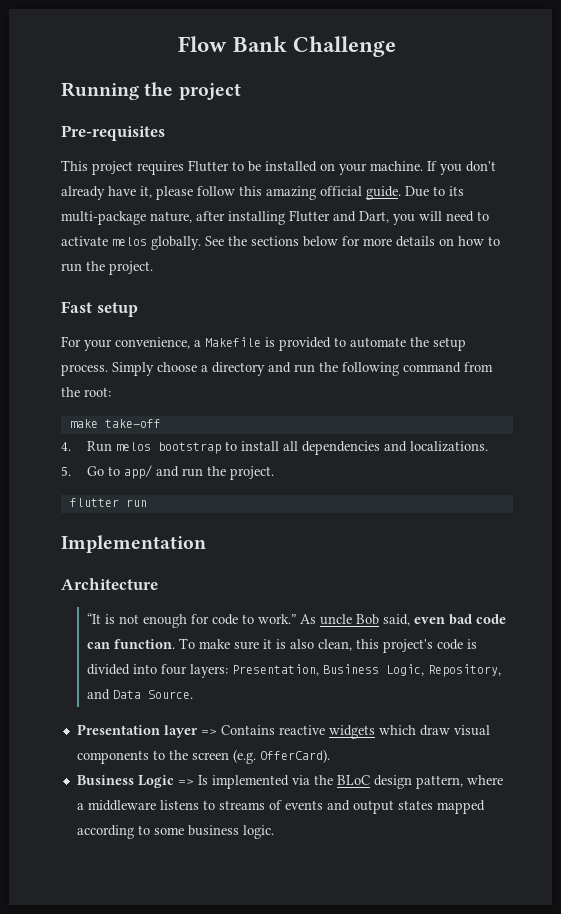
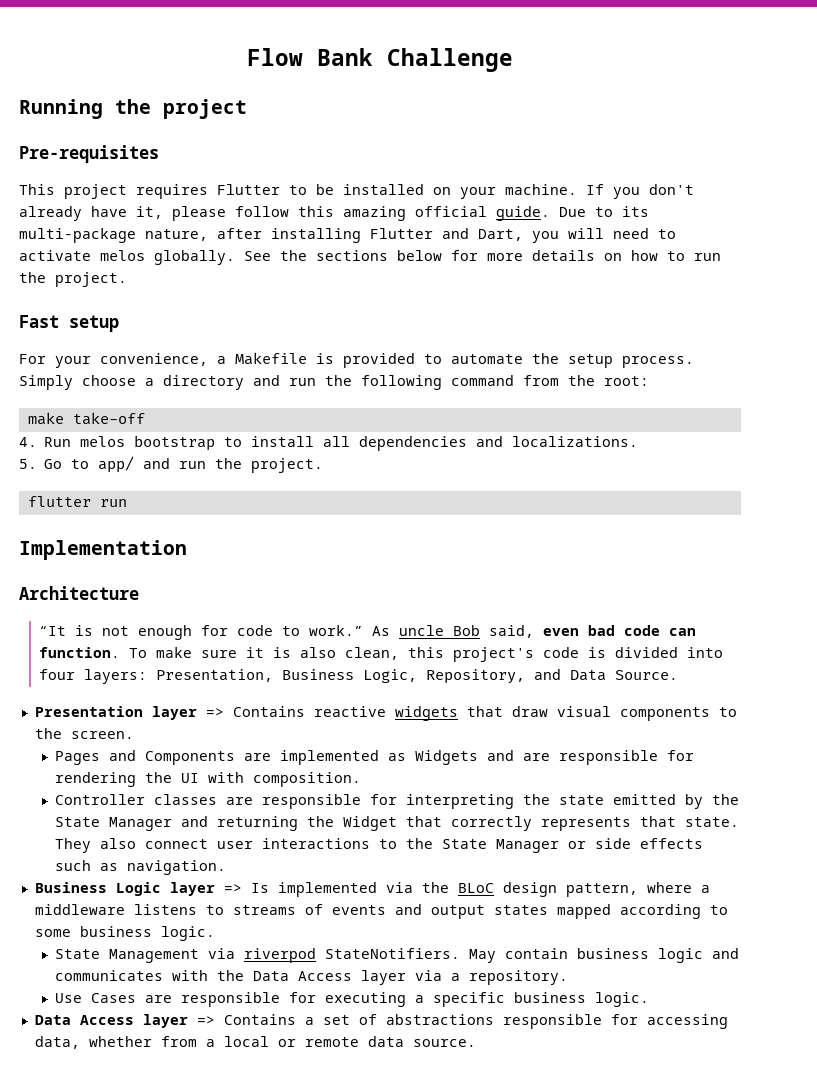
[378,725,416,735] which -> [466,706,503,717] that
[191,749,330,764] screen (e.g. OfferCard). -> [70,731,134,739] [55,750,695,765] [55,772,362,787] [55,794,740,809] [55,816,740,831] [55,838,704,853] [55,860,227,875] screen. // Pages and Components are implemented as Widgets and are responsible for rendering the UI with composition. // Controller classes are responsible for interpreting the state emitted by the State Manager and returning the Widget that correctly represents that state. They also connect user interactions to the State Manager or side effects such as navigation.
(174, 781) none -> [169,882,215,896] layer
(274, 832) none -> [55,948,740,963] [55,970,569,985] [55,992,650,1007] [34,1014,728,1029] [34,1036,476,1049] // State Management via riverpod StateNotifiers. May contain business logic and communicates with the Data Access layer via a repository. // Use Cases are responsible for executing a specific business logic. // Data Access layer => Contains a set of abstractions responsible for accessing data, whether from a local or remote data source.

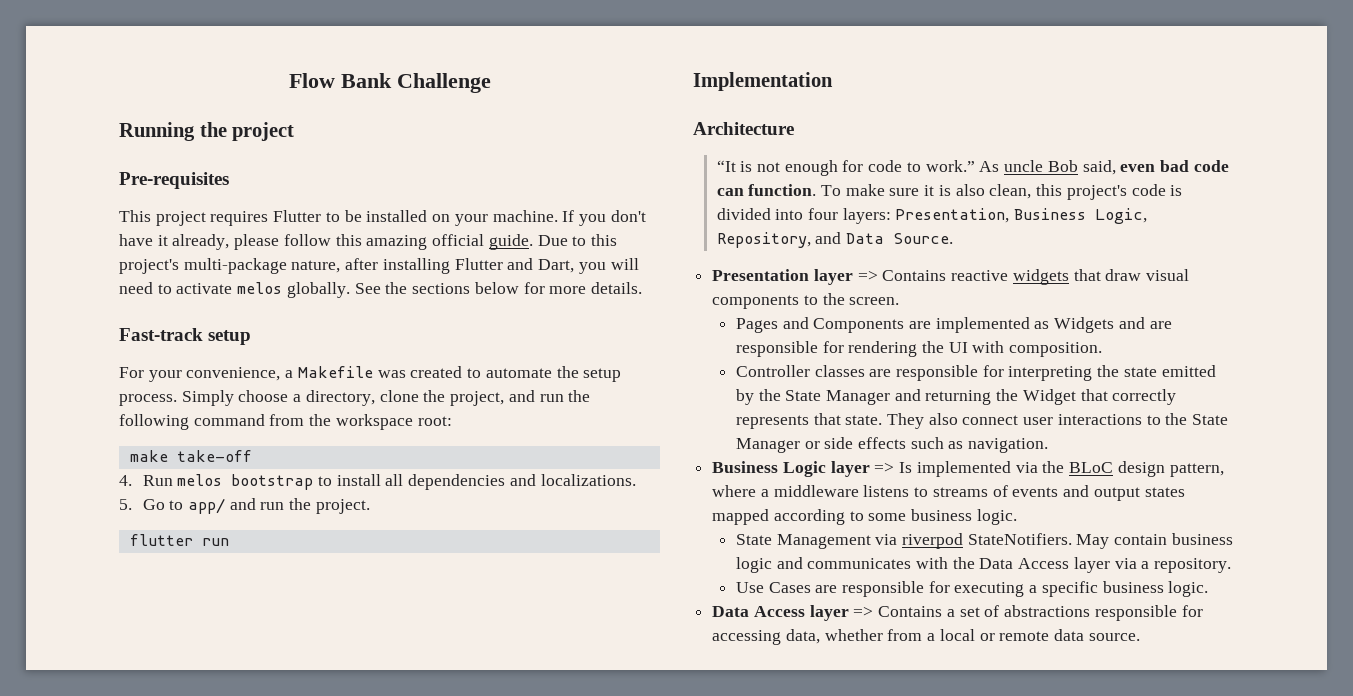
[19,206,163,221] already have it, -> [119,234,230,250] have it already,
[622,206,649,217] its -> [590,234,617,246] [119,259,179,274] this project's
[532,250,721,261] [19,272,127,287] [19,315,59,328] details on how to run the project. // Fast -> [590,282,642,294] [119,328,203,341] details. // Fast-track
[316,353,415,368] is provided -> [377,366,463,378] was created
[163,375,244,390] directory -> [305,390,505,406] directory, clone the project,
(595, 380) none -> [335,414,413,430] workspace

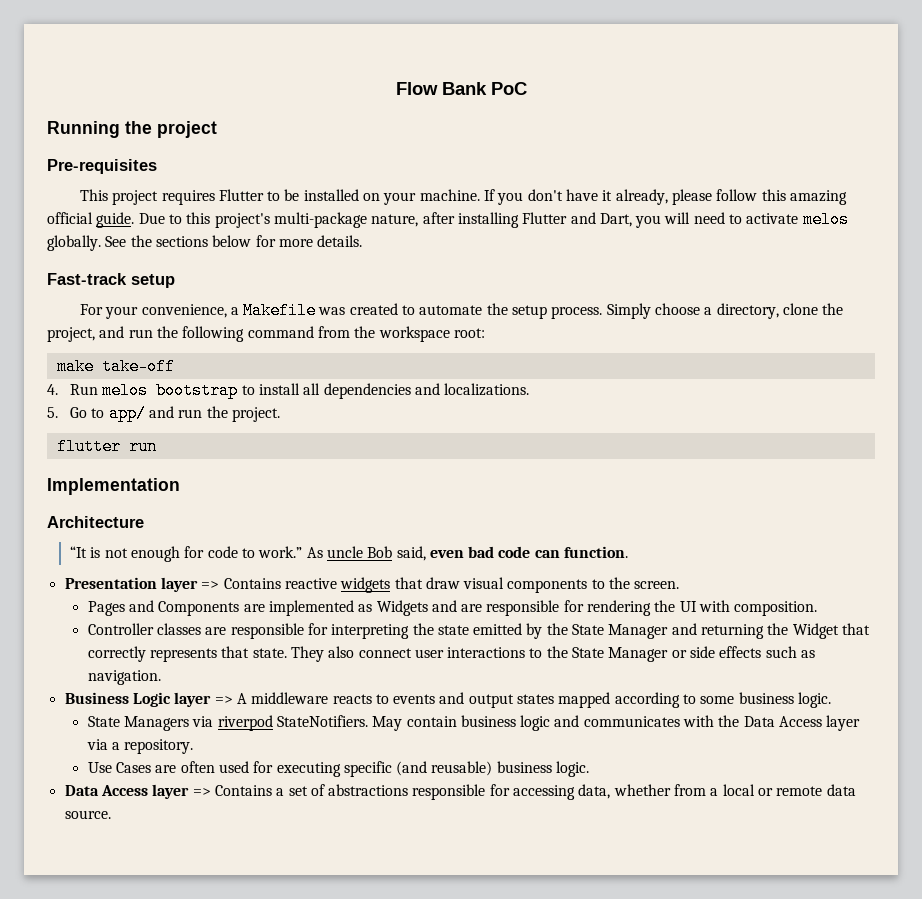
[396,73,491,93] Challenge -> [490,82,527,95] PoC
[820,184,1183,200] [716,208,1148,224] [716,232,953,248] To make sure it is also clean, this project's code is divided into four layers: Presentation, Business Logic, Repository, and Data Source. -> (629, 552) none
[899,461,1224,477] [712,485,1008,497] Is implemented via the BLoC design pattern, where a middleware listens to streams of -> [236,692,389,704] A middleware reacts to
[776,534,871,549] Management -> [123,716,189,731] Managers
[841,581,1098,597] responsible for executing a specific -> [180,761,493,777] often used for executing specific (and reusable)

